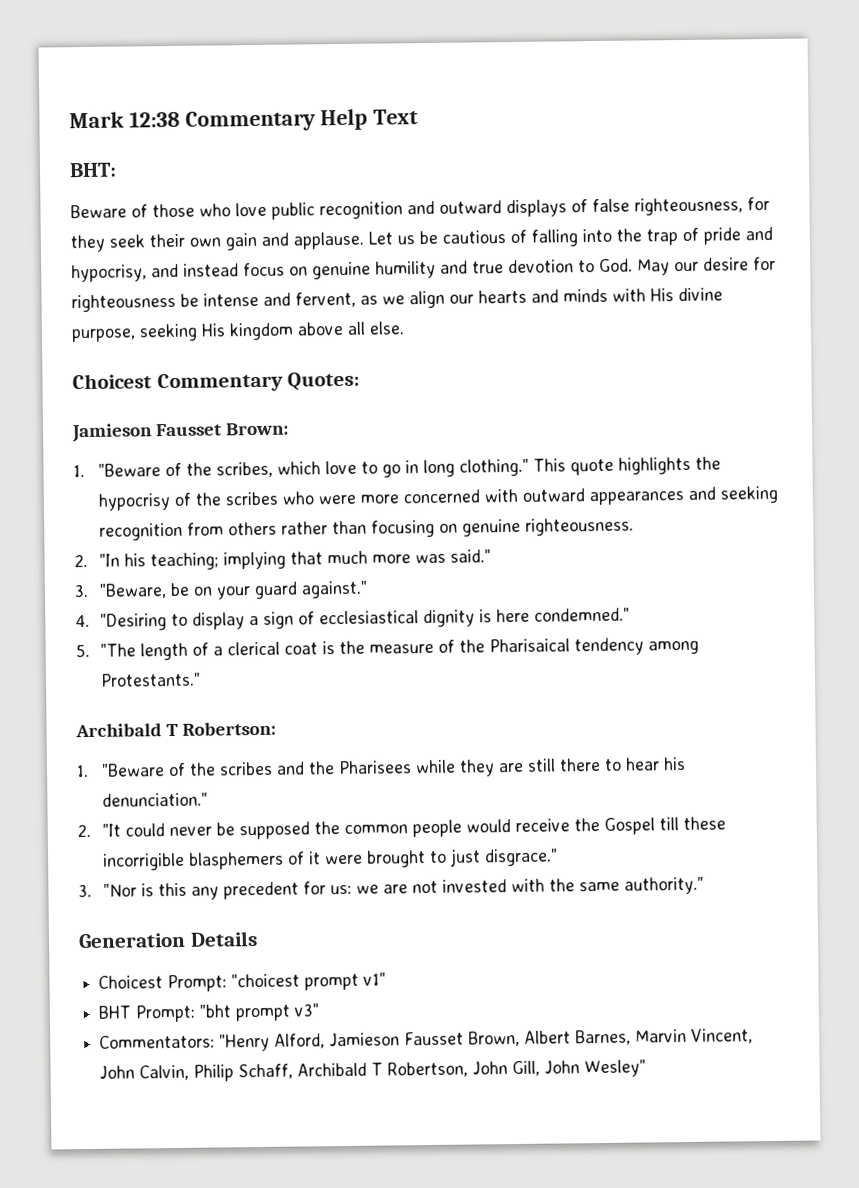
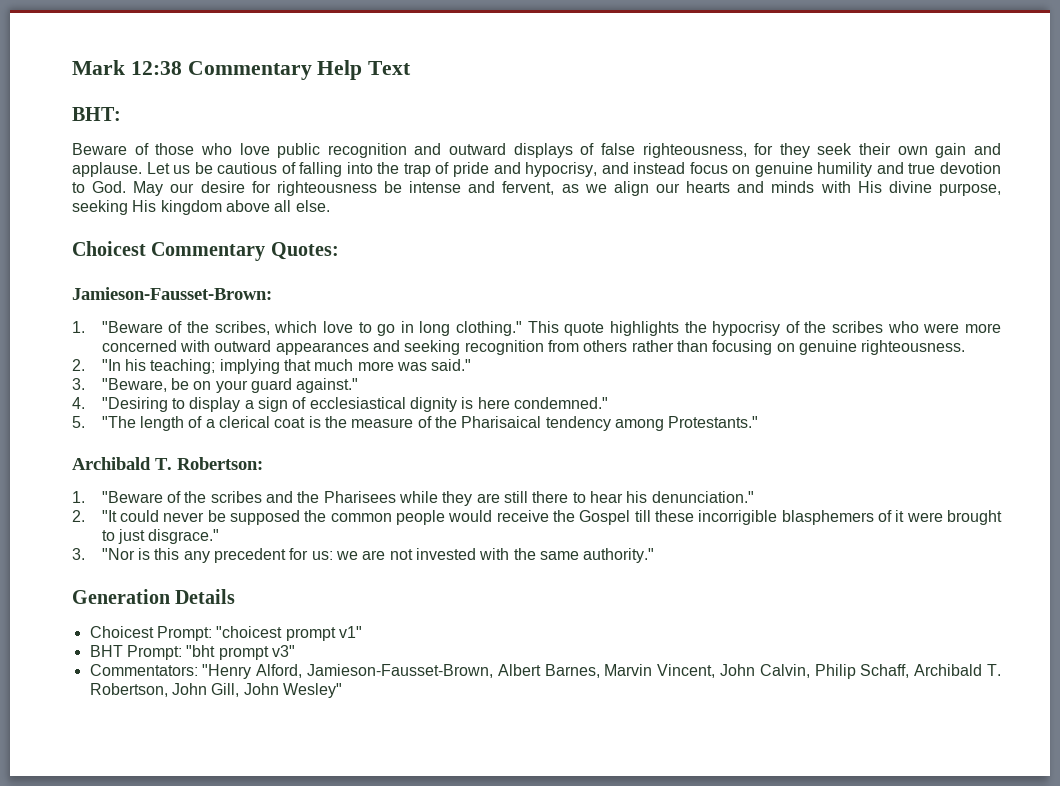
[71,422,290,443] Jamieson Fausset Brown: -> [72,287,272,300] Jamieson-Fausset-Brown:
[166,723,179,737] T -> [155,458,172,470] T.
[329,1030,521,1047] Jamieson Fausset Brown, -> [307,664,493,678] Jamieson-Fausset-Brown,
[371,1062,384,1076] T -> [986,664,1001,676] T.

